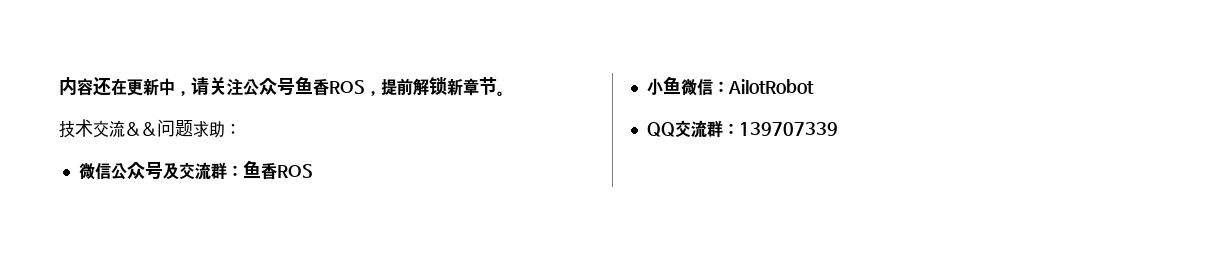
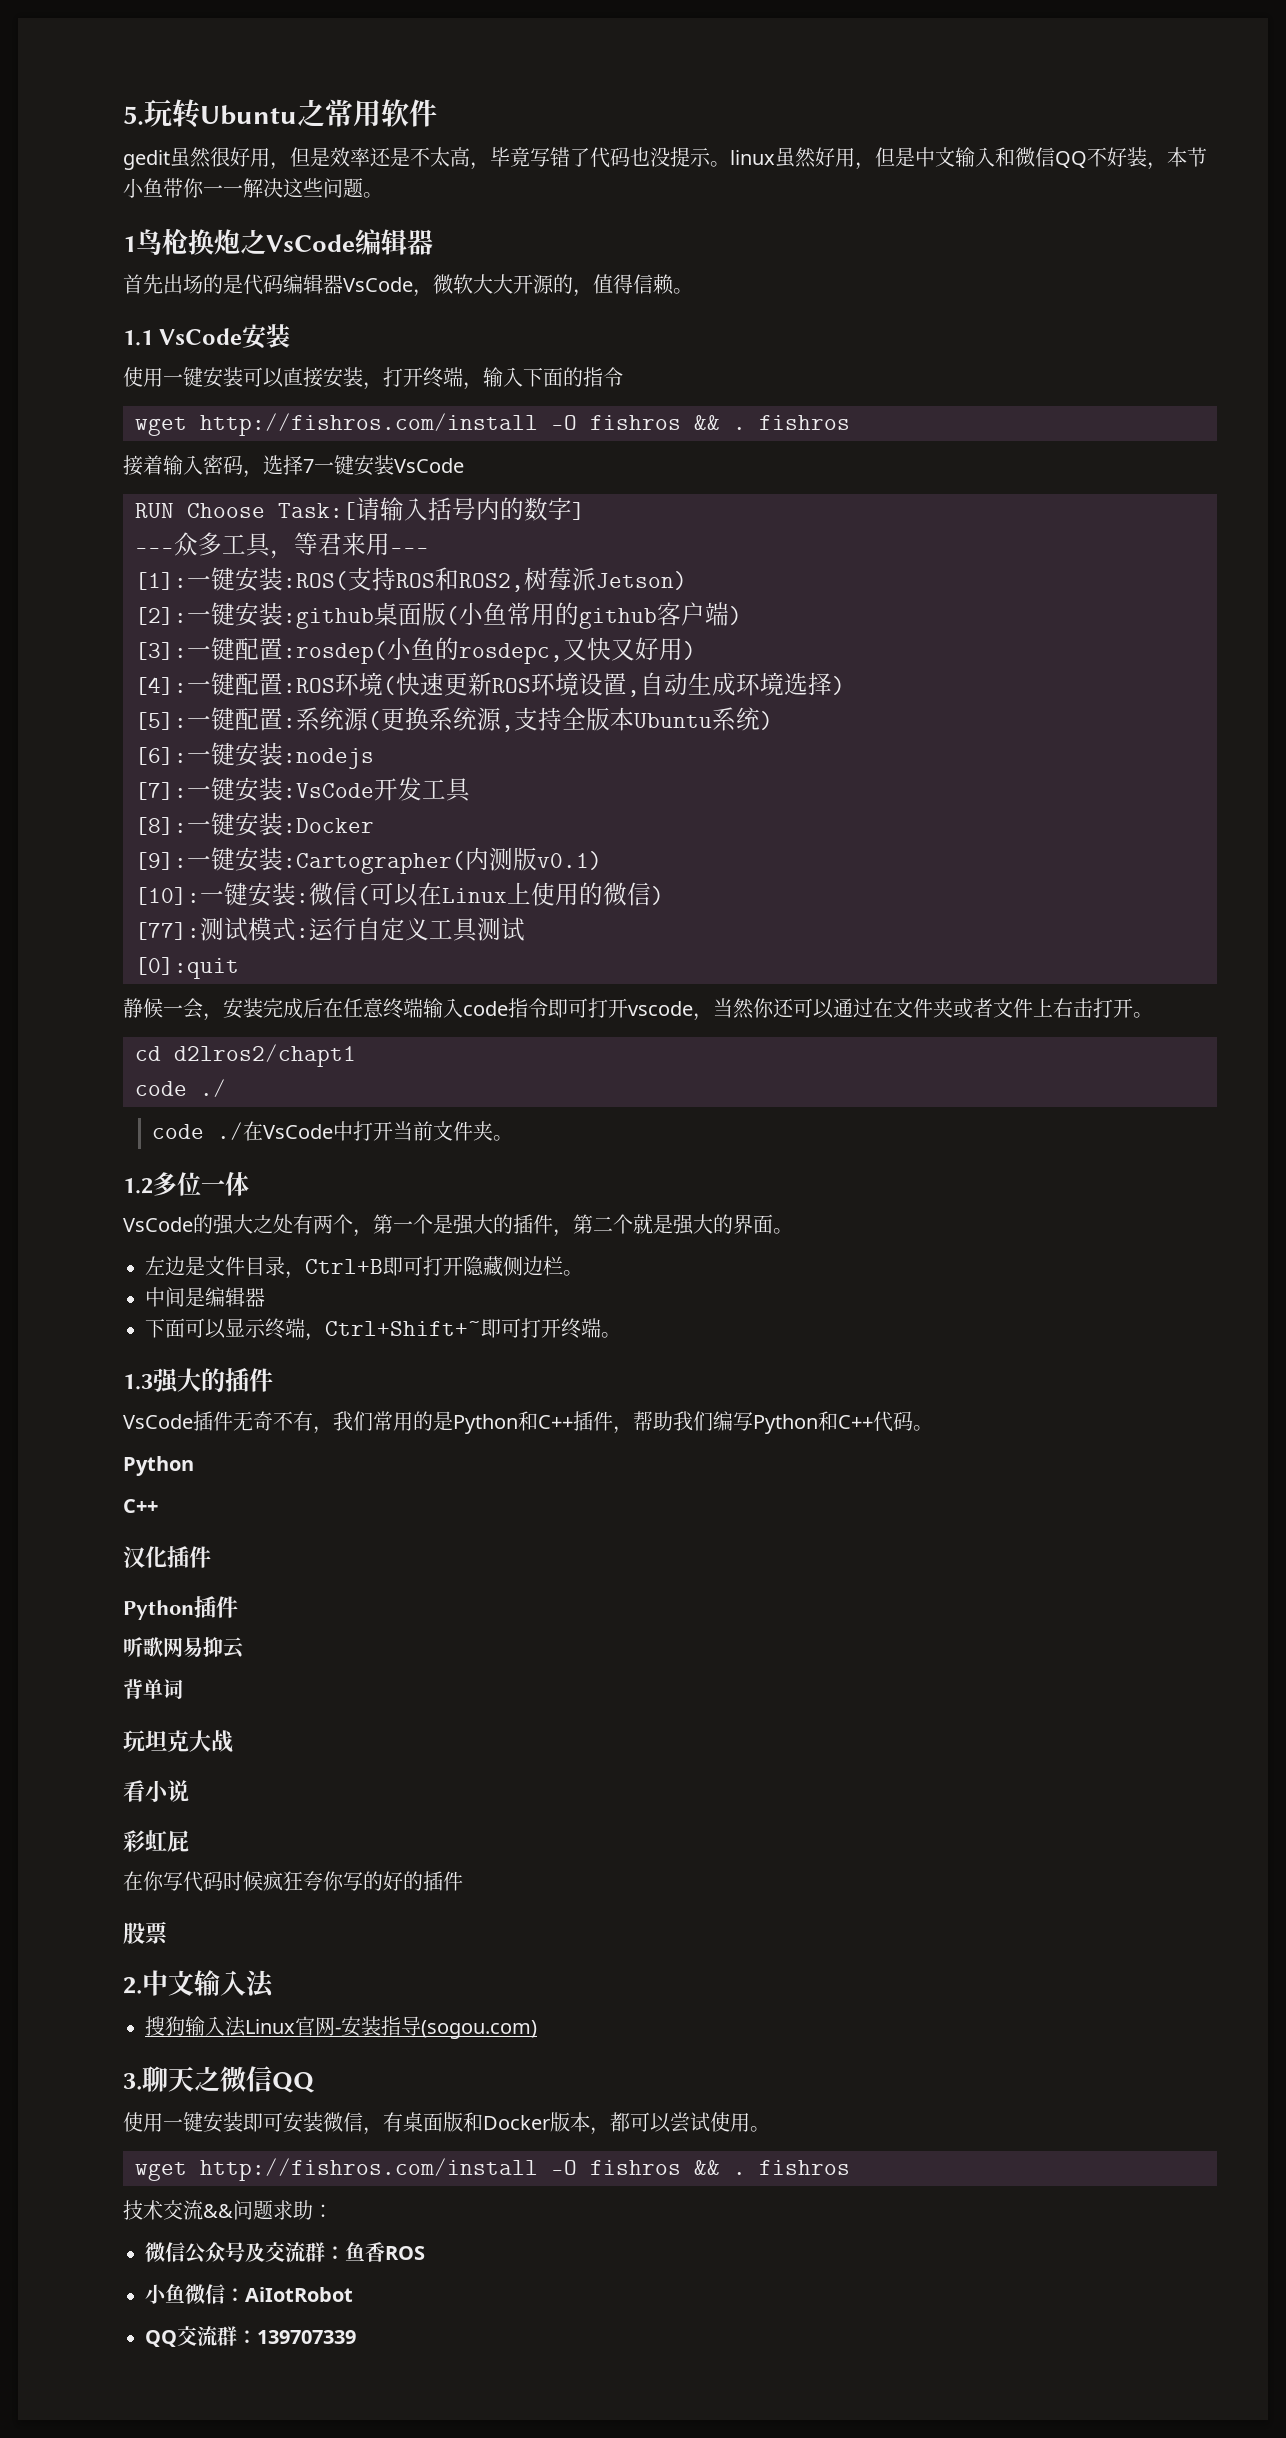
[59,76,505,97] 内容还在更新中，请关注公众号鱼香ROS，提前解锁新章节。 -> [123,99,437,128] [123,147,1207,170] [123,178,383,198] [123,228,433,255] [123,274,693,297] [123,324,291,349] [123,367,623,390] [135,413,850,436] [123,455,464,478] [135,497,585,521] [135,532,429,559] [135,567,687,592] [135,602,742,629] [135,637,696,664] [135,672,845,697] [135,707,773,732] [135,742,374,769] [135,777,471,802] [135,812,374,837] [135,847,602,874] [135,882,664,907] [135,917,525,942] [135,957,239,979] [123,998,1153,1021] [135,1044,356,1067] [135,1079,226,1097] [152,1121,514,1141] [123,1171,249,1196] [123,1214,793,1237] [145,1256,583,1279] [145,1287,265,1307] [145,1318,621,1341] [123,1368,273,1394] [123,1411,933,1434] [123,1456,194,1476] [123,1499,158,1513] [123,1546,211,1568] [123,1596,238,1620] [123,1637,244,1659] [123,1679,183,1699] [123,1730,233,1753] [123,1780,189,1802] [123,1830,189,1852] [123,1871,463,1892] [123,1921,167,1945] [123,1970,274,1998] [145,2016,537,2039] [123,2066,315,2093] [123,2112,770,2135] [135,2158,850,2181] 5.玩转Ubuntu之常用软件 // gedit虽然很好用，但是效率还是不太高，毕竟写错了代码也没提示。linux虽然好用，但是中文输入和微信QQ不好装，本节小鱼带你一一解决这些问题。 // 1鸟枪换炮之VsCode编辑器 // 首先出场的是代码编辑器VsCode，微软大大开源的，值得信赖。 // 1.1 VsCode安装 // 使用一键安装可以直接安装，打开终端，输入下面的指令 // wget http://fishros.com/install -O fishros && . fishros // 接着输入密码，选择7一键安装VsCode // RUN Choose Task:[请输入括号内的数字] // ---众多工具，等君来用--- // [1]:一键安装:ROS(支持ROS和ROS2,树莓派Jetson) // [2]:一键安装:github桌面版(小鱼常用的github客户端) // [3]:一键配置:rosdep(小鱼的rosdepc,又快又好用) // [4]:一键配置:ROS环境(快速更新ROS环境设置,自动生成环境选择) // [5]:一键配置:系统源(更换系统源,支持全版本Ubuntu系统) // [6]:一键安装:nodejs // [7]:一键安装:VsCode开发工具 // [8]:一键安装:Docker // [9]:一键安装:Cartographer(内测版v0.1) // [10]:一键安装:微信(可以在Linux上使用的微信) // [77]:测试模式:运行自定义工具测试 // [0]:quit // 静候一会，安装完成后在任意终端输入code指令即可打开vscode，当然你还可以通过在文件夹或者文件上右击打开。 // cd d2lros2/chapt1 // code ./ // code ./在VsCode中打开当前文件夹。 // 1.2多位一体 // VsCode的强大之处有两个，第一个是强大的插件，第二个就是强大的界面。 // 左边是文件目录，Ctrl+B即可打开隐藏侧边栏。 // 中间是编辑器 // 下面可以显示终端，Ctrl+Shift+~即可打开终端。 // 1.3强大的插件 // VsCode插件无奇不有，我们常用的是Python和C++插件，帮助我们编写Python和C++代码。 // Python // C++ // 汉化插件 // Python插件 // 听歌网易抑云 // 背单词 // 玩坦克大战 // 看小说 // 彩虹屁 // 在你写代码时候疯狂夸你写的好的插件 // 股票 // 2.中文输入法 // 搜狗输入法Linux官网-安装指导(sogou.com) // 3.聊天之微信QQ // 使用一键安装即可安装微信，有桌面版和Docker版本，都可以尝试使用。 // wget http://fishros.com/install -O fishros && . fishros

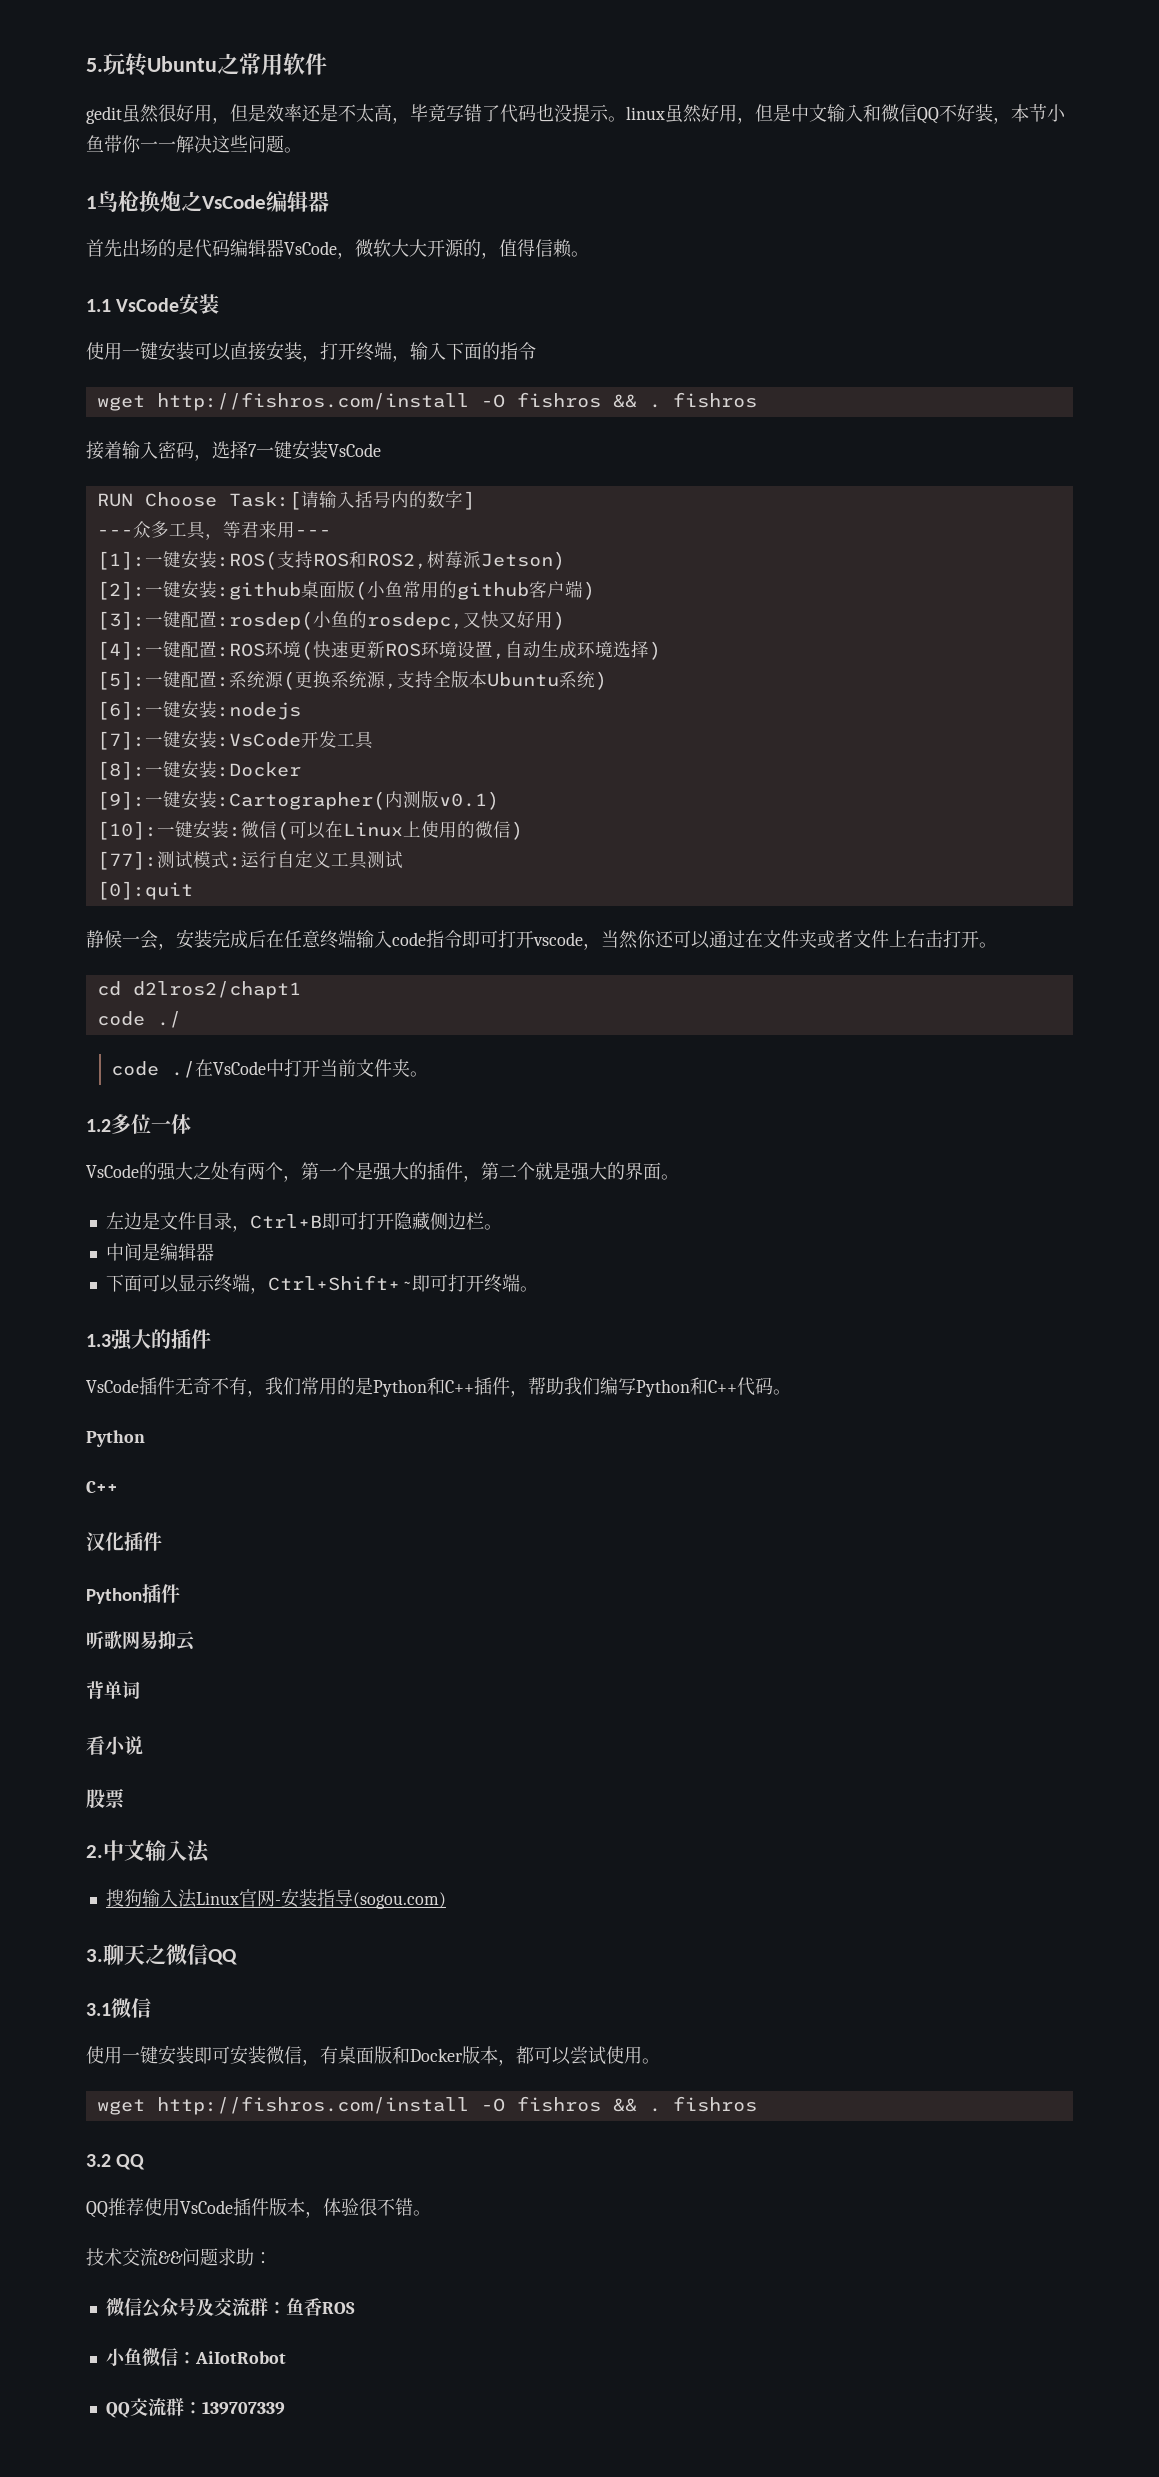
[123,1730,233,1753] // 玩坦克大战 -> (140, 1690) none
[123,1830,189,1852] [123,1871,463,1892] // 彩虹屁 // 在你写代码时候疯狂夸你写的好的插件 -> (143, 1745) none
(315, 2082) none -> [86,1998,151,2018] // 3.1微信
(850, 2167) none -> [86,2154,146,2170] [86,2198,431,2218] // 3.2 QQ // QQ推荐使用VsCode插件版本，体验很不错。

